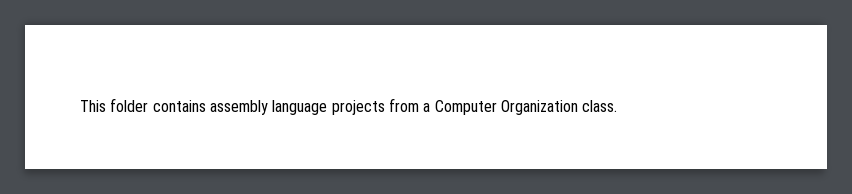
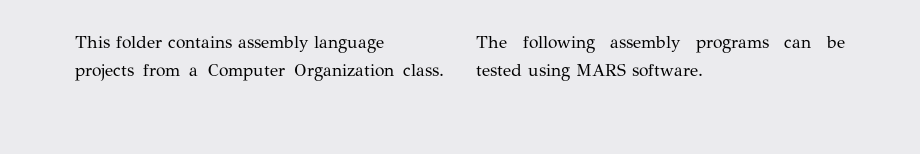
(618, 106) none -> [476,36,845,53] [476,63,703,81] The following assembly programs can be tested using MARS software.

